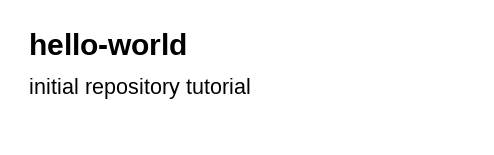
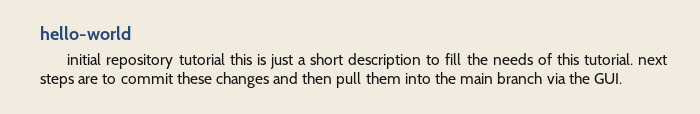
(251, 86) none -> [229,53,667,69] [40,72,622,88] this is just a short description to fill the needs of this tutorial. next steps are to commit these changes and then pull them into the main branch via the GUI.

